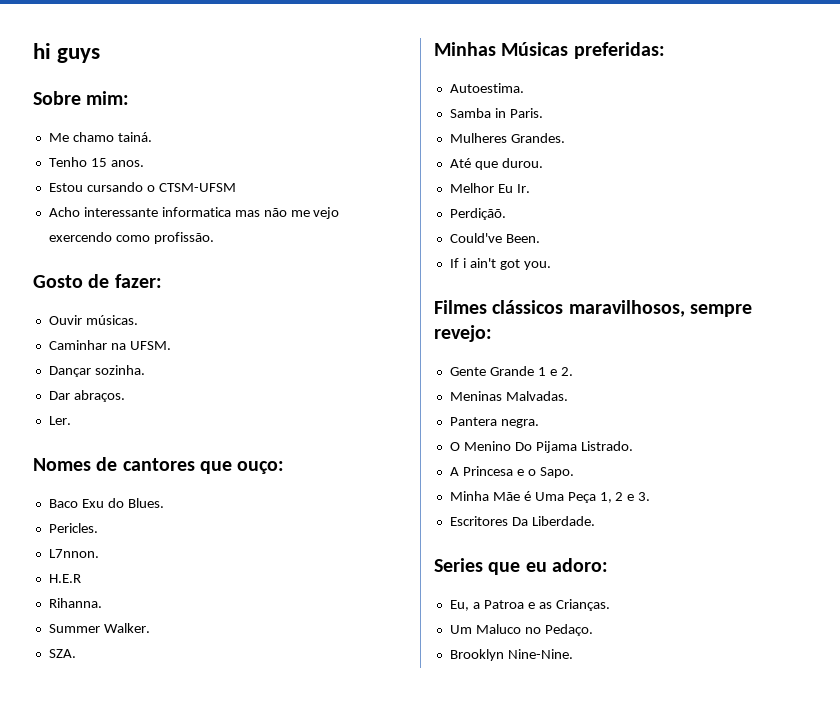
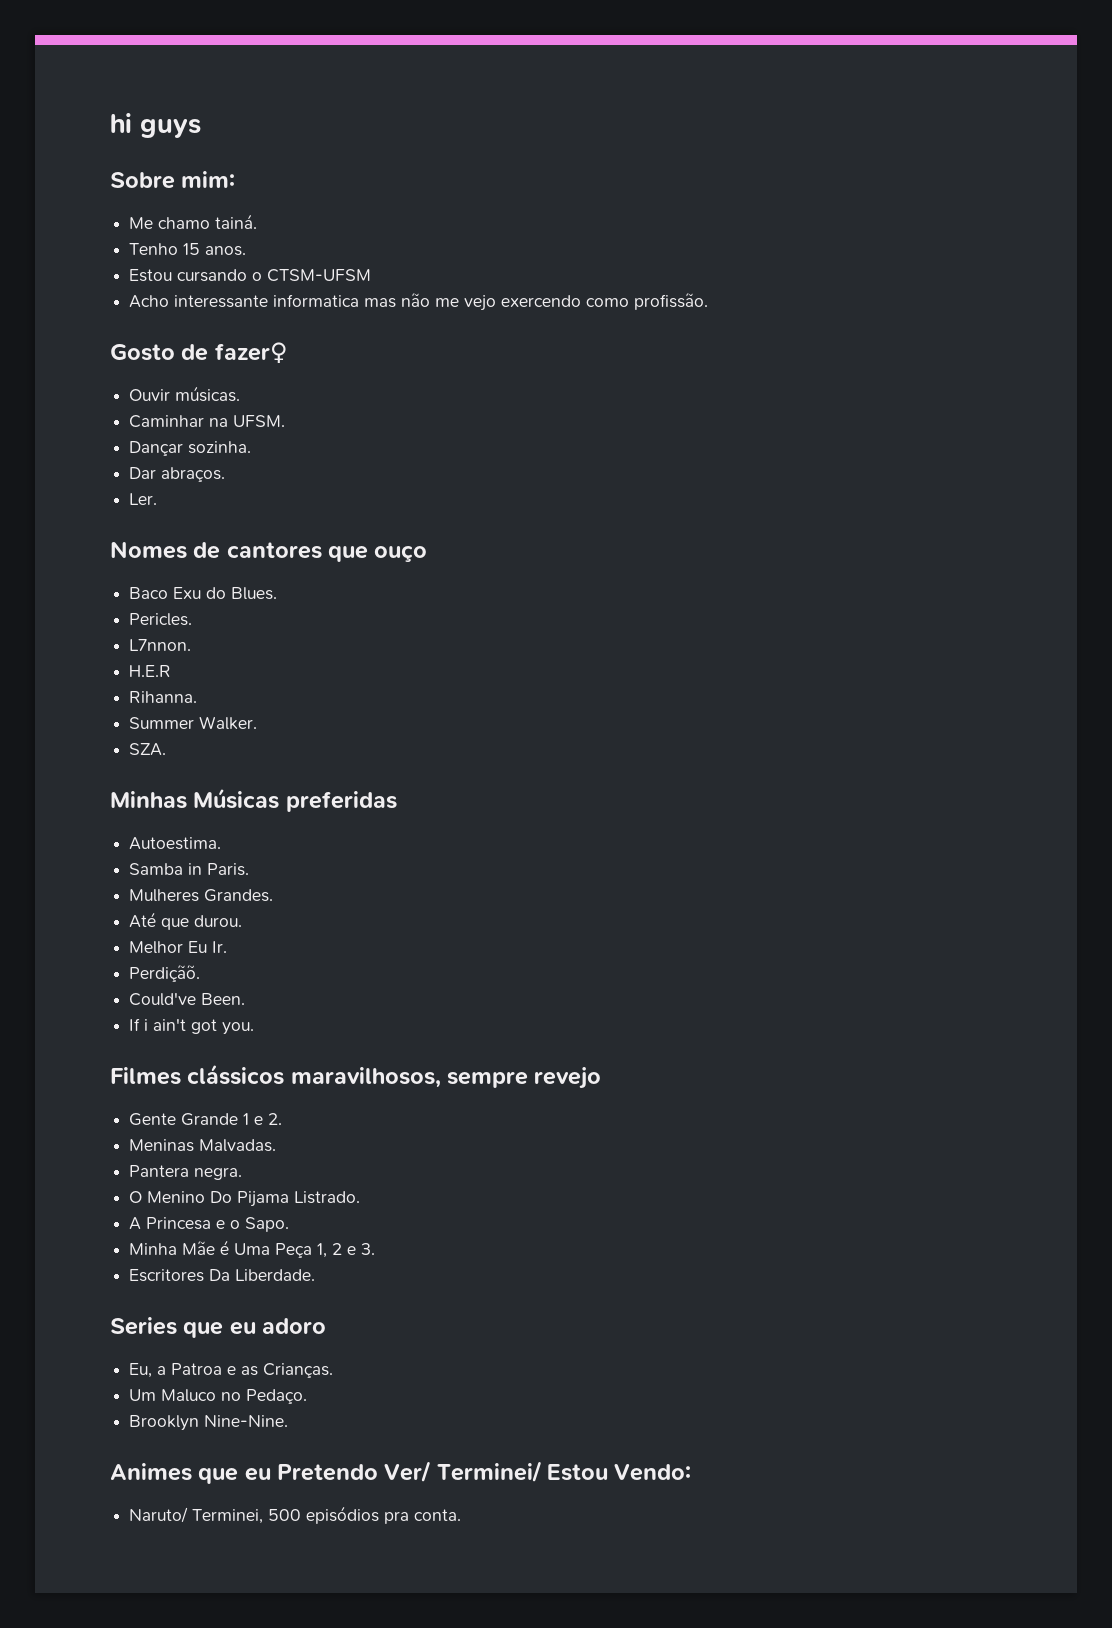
[114,274,162,288] fazer: -> [214,342,288,364] fazer♀
[237,461,285,474] ouço: -> [374,546,428,562] ouço
[573,42,665,59] preferidas: -> [285,791,397,812] preferidas
[434,325,492,342] revejo: -> [534,1067,602,1089] revejo
[551,558,608,572] adoro: -> [262,1318,327,1334] adoro
(573, 654) none -> [110,1461,692,1484] [129,1506,462,1524] // Animes que eu Pretendo Ver/ Terminei/ Estou Vendo: // Naruto/ Terminei, 500 episódios pra conta.

